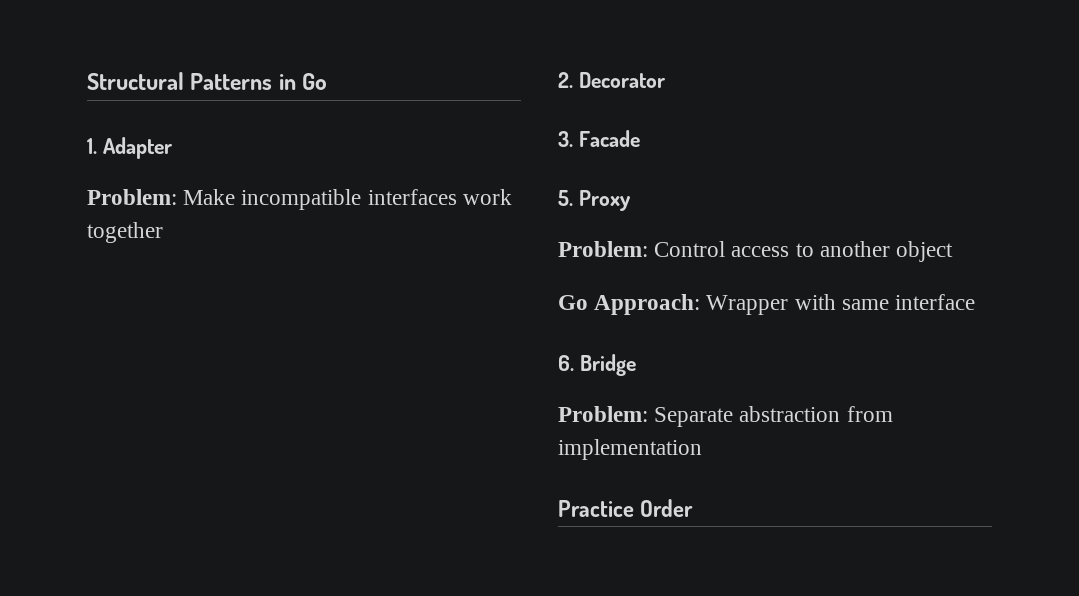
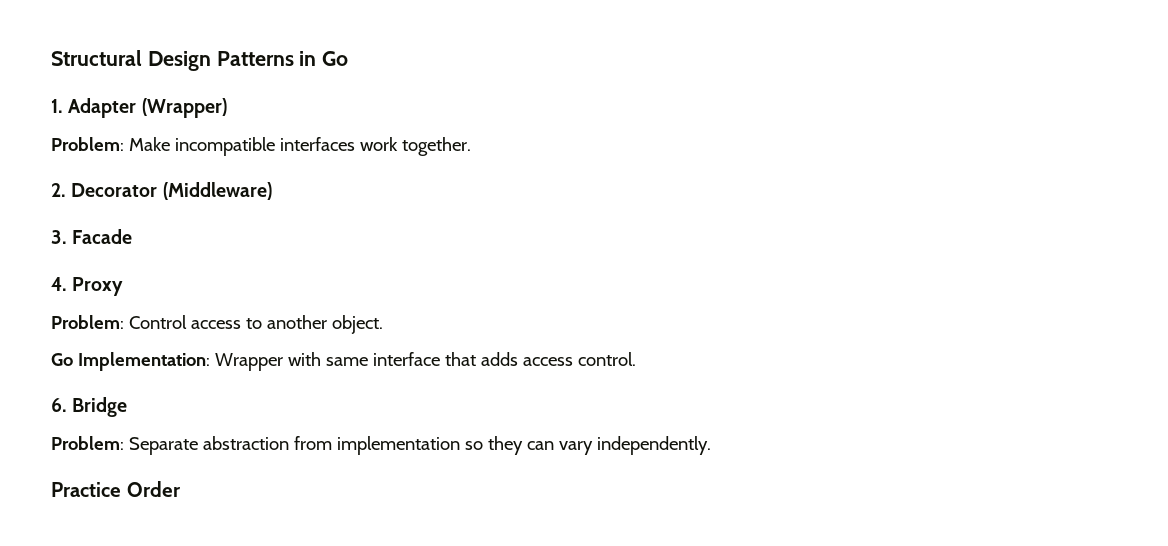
(184, 81) none -> [147,51,211,71] Design
(172, 148) none -> [141,98,227,118] (Wrapper)
[87,222,163,243] together -> [401,137,471,156] together.
(665, 80) none -> [162,182,272,200] (Middleware)
[558,190,573,206] 5. -> [51,277,67,291] 4.
[896,241,954,262] [558,294,701,315] object // Go Approach: -> [331,315,383,334] [51,352,210,371] object. // Go Implementation:
(976, 302) none -> [444,352,636,366] that adds access control.
(702, 449) none -> [464,436,711,455] so they can vary independently.

